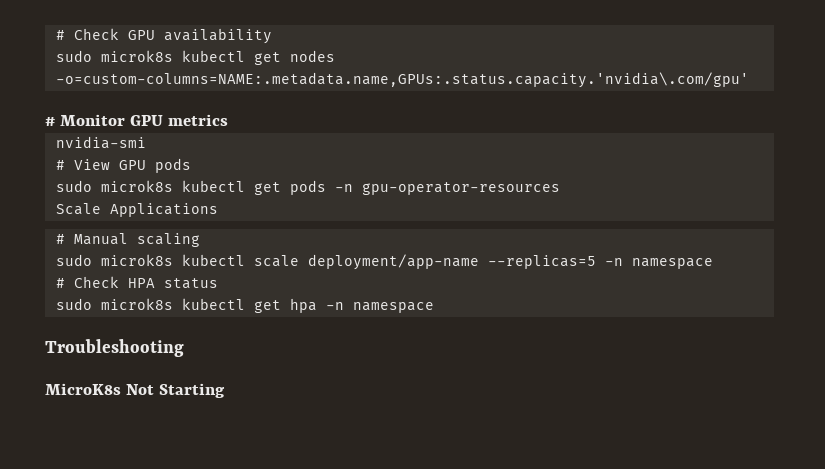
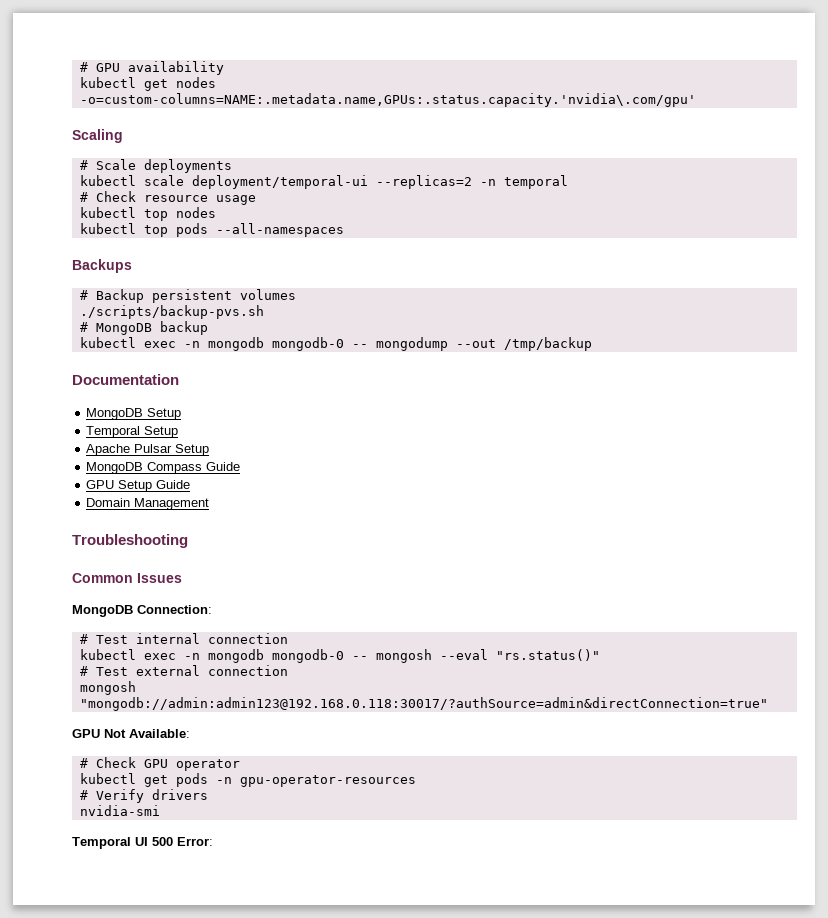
[55,28,119,40] # Check -> [79,62,88,72] #
[55,50,173,62] sudo microk8s -> (224, 68) none
[45,114,228,126] [55,136,146,149] [55,158,191,173] [55,180,173,192] # Monitor GPU metrics // nvidia-smi // # View GPU pods // sudo microk8s -> [72,129,123,143] [79,159,232,173] [79,175,568,189] [79,191,256,205] [79,207,216,221] [79,223,344,237] [72,259,132,273] [79,289,296,303] [79,305,264,319] [79,321,208,335] [79,337,592,351] [72,374,179,385] [86,408,182,420] [86,426,179,438] [86,444,210,456] [86,462,241,474] [86,480,191,492] [86,498,210,510] [72,534,188,548] [72,573,182,583] [72,605,212,617] [79,633,288,644] [79,649,600,663] [79,665,288,676] [79,681,136,695] [79,697,768,711] [72,729,190,738] [79,757,240,771] Scaling // # Scale deployments // kubectl scale deployment/temporal-ui --replicas=2 -n temporal // # Check resource usage // kubectl top nodes // kubectl top pods --all-namespaces // Backups // # Backup persistent volumes // ./scripts/backup-pvs.sh // # MongoDB backup // kubectl exec -n mongodb mongodb-0 -- mongodump --out /tmp/backup // Documentation // MongoDB Setup // Temporal Setup // Apache Pulsar Setup // MongoDB Compass Guide // GPU Setup Guide // Domain Management // Troubleshooting // Common Issues // MongoDB Connection: // # Test internal connection // kubectl exec -n mongodb mongodb-0 -- mongosh --eval "rs.status()" // # Test external connection // mongosh "mongodb://admin:admin123@192.168.0.118:30017/?authSource=admin&directConnection=true" // GPU Not Available: // # Check GPU operator //
[55,203,218,217] [55,233,200,247] [55,254,713,270] [55,276,218,289] [55,298,434,313] [45,339,184,357] [45,383,225,398] Scale Applications // # Manual scaling // sudo microk8s kubectl scale deployment/app-name --replicas=5 -n namespace // # Check HPA status // sudo microk8s kubectl get hpa -n namespace // Troubleshooting // MicroK8s Not Starting -> [79,789,208,803] [79,805,160,816] [72,837,213,849] # Verify drivers // nvidia-smi // Temporal UI 500 Error:

